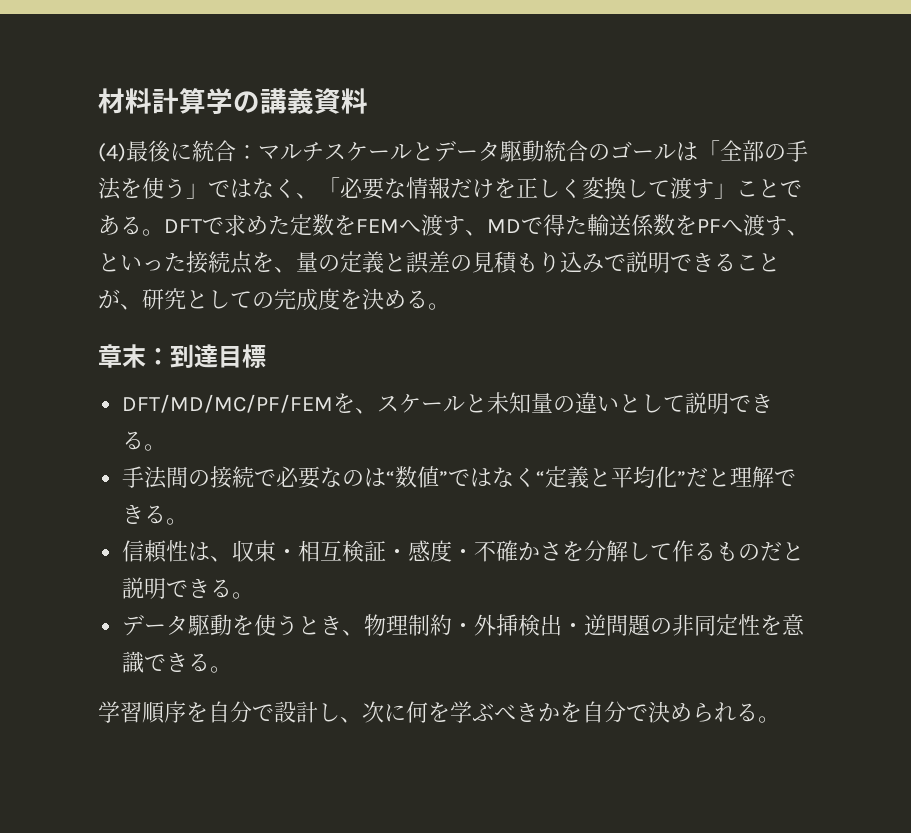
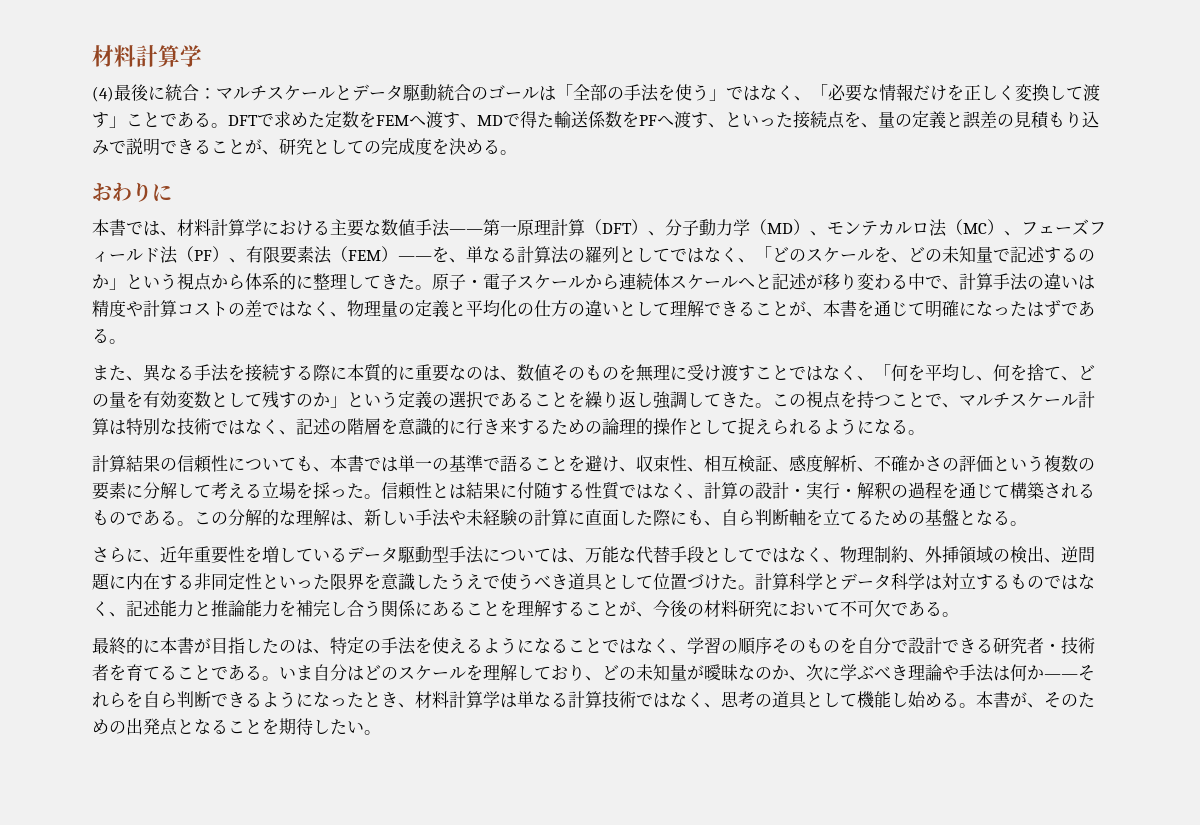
[98,88,368,114] 材料計算学の講義資料 -> [92,45,202,67] 材料計算学
[98,344,266,368] [122,392,774,414] [122,431,167,451] [122,466,797,489] [122,505,189,525] [122,540,805,563] [122,577,255,599] [122,614,806,636] [122,651,233,673] [98,701,758,724] 章末：到達目標 // DFT/MD/MC/PF/FEMを、スケールと未知量の違いとして説明できる。 // 手法間の接続で必要なのは“数値”ではなく“定義と平均化”だと理解できる。 // 信頼性は、収束・相互検証・感度・不確かさを分解して作るものだと説明できる。 // データ駆動を使うとき、物理制約・外挿検出・逆問題の非同定性を意識できる。 // 学習順序を自分で設計し、次に何を学ぶべきかを自分で決められる -> [92,182,172,202] [92,219,1106,237] [92,246,1095,264] [92,273,1095,291] [92,300,1095,318] [92,328,126,344] [92,364,1095,382] [92,391,1095,409] [92,417,925,436] [92,455,1095,473] [92,482,1095,500] [92,509,1027,527] [92,545,1095,564] [92,573,1095,591] [92,599,959,618] [92,637,1095,655] [92,664,1095,682] [92,691,1095,709] [92,718,364,736] おわりに // 本書では、材料計算学における主要な数値手法――第一原理計算（DFT）、分子動力学（MD）、モンテカルロ法（MC）、フェーズフィールド法（PF）、有限要素法（FEM）――を、単なる計算法の羅列としてではなく、「どのスケールを、どの未知量で記述するのか」という視点から体系的に整理してきた。原子・電子スケールから連続体スケールへと記述が移り変わる中で、計算手法の違いは精度や計算コストの差ではなく、物理量の定義と平均化の仕方の違いとして理解できることが、本書を通じて明確になったはずである。 // また、異なる手法を接続する際に本質的に重要なのは、数値そのものを無理に受け渡すことではなく、「何を平均し、何を捨て、どの量を有効変数として残すのか」という定義の選択であることを繰り返し強調してきた。この視点を持つことで、マルチスケール計算は特別な技術ではなく、記述の階層を意識的に行き来するための論理的操作として捉えられるようになる。 // 計算結果の信頼性についても、本書では単一の基準で語ることを避け、収束性、相互検証、感度解析、不確かさの評価という複数の要素に分解して考える立場を採った。信頼性とは結果に付随する性質ではなく、計算の設計・実行・解釈の過程を通じて構築されるものである。この分解的な理解は、新しい手法や未経験の計算に直面した際にも、自ら判断軸を立てるための基盤となる。 // さらに、近年重要性を増しているデータ駆動型手法については、万能な代替手段としてではなく、物理制約、外挿領域の検出、逆問題に内在する非同定性といった限界を意識したうえで使うべき道具として位置づけた。計算科学とデータ科学は対立するものではなく、記述能力と推論能力を補完し合う関係にあることを理解することが、今後の材料研究において不可欠である。 // 最終的に本書が目指したのは、特定の手法を使えるようになることではなく、学習の順序そのものを自分で設計できる研究者・技術者を育てることである。いま自分はどのスケールを理解しており、どの未知量が曖昧なのか、次に学ぶべき理論や手法は何か――それらを自ら判断できるようになったとき、材料計算学は単なる計算技術ではなく、思考の道具として機能し始める。本書が、そのための出発点となることを期待したい

